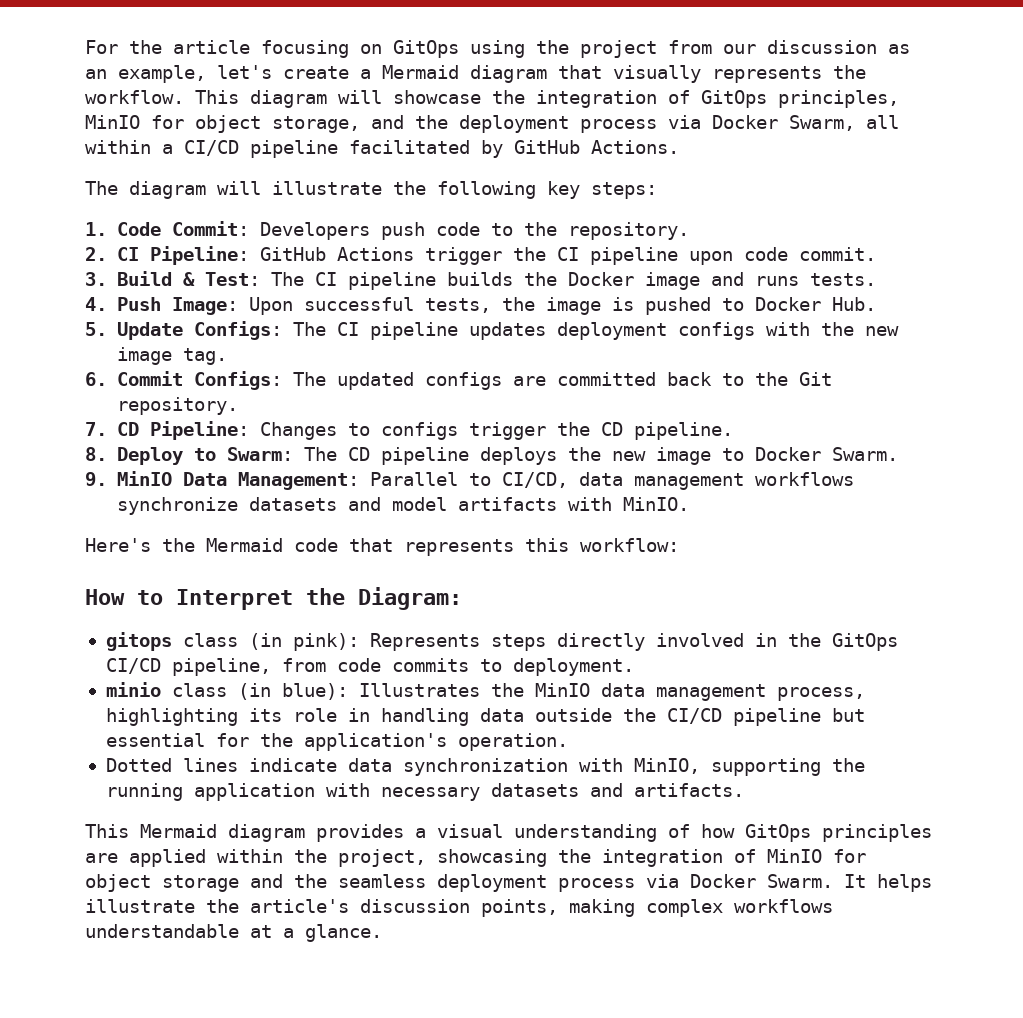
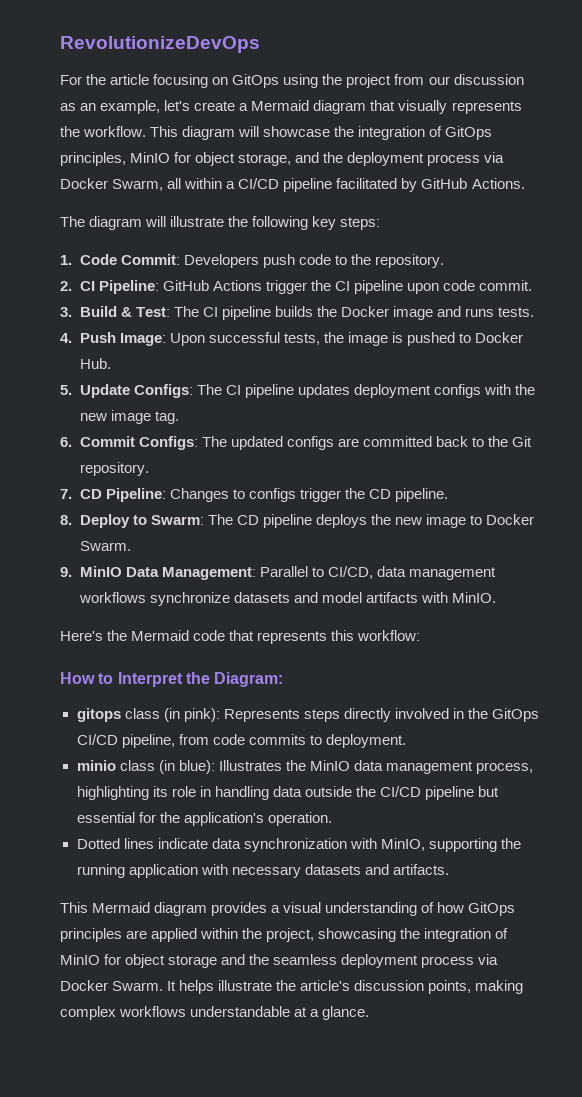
(85, 47) none -> [60,36,260,53] RevolutionizeDevOps //

